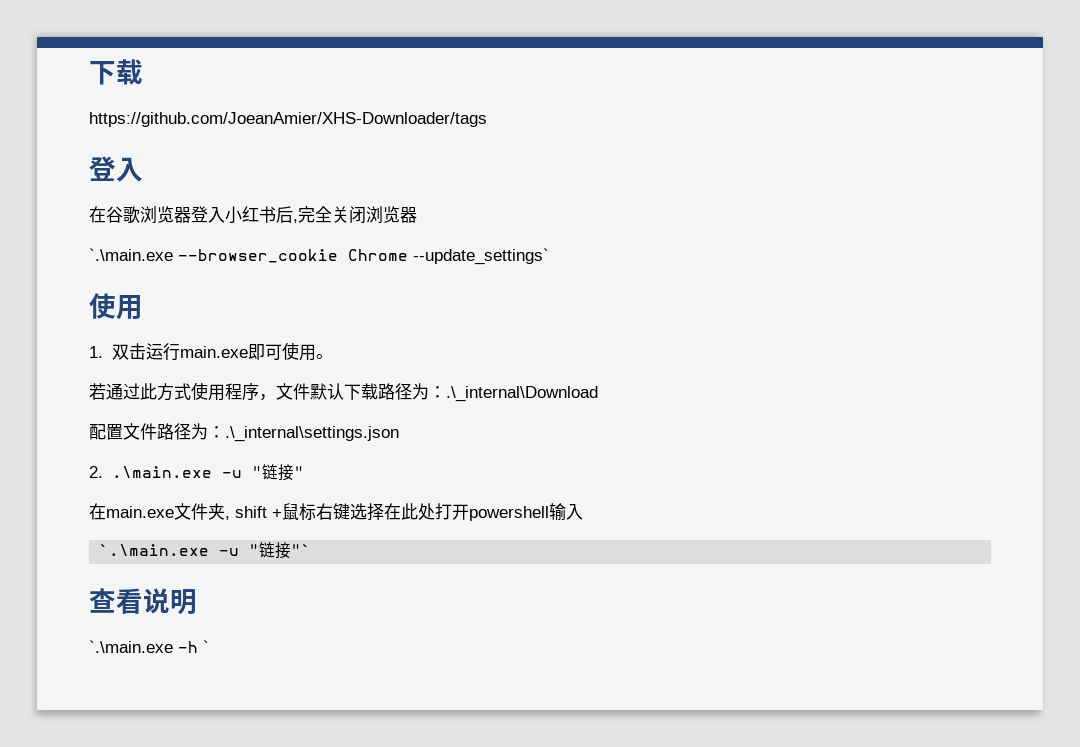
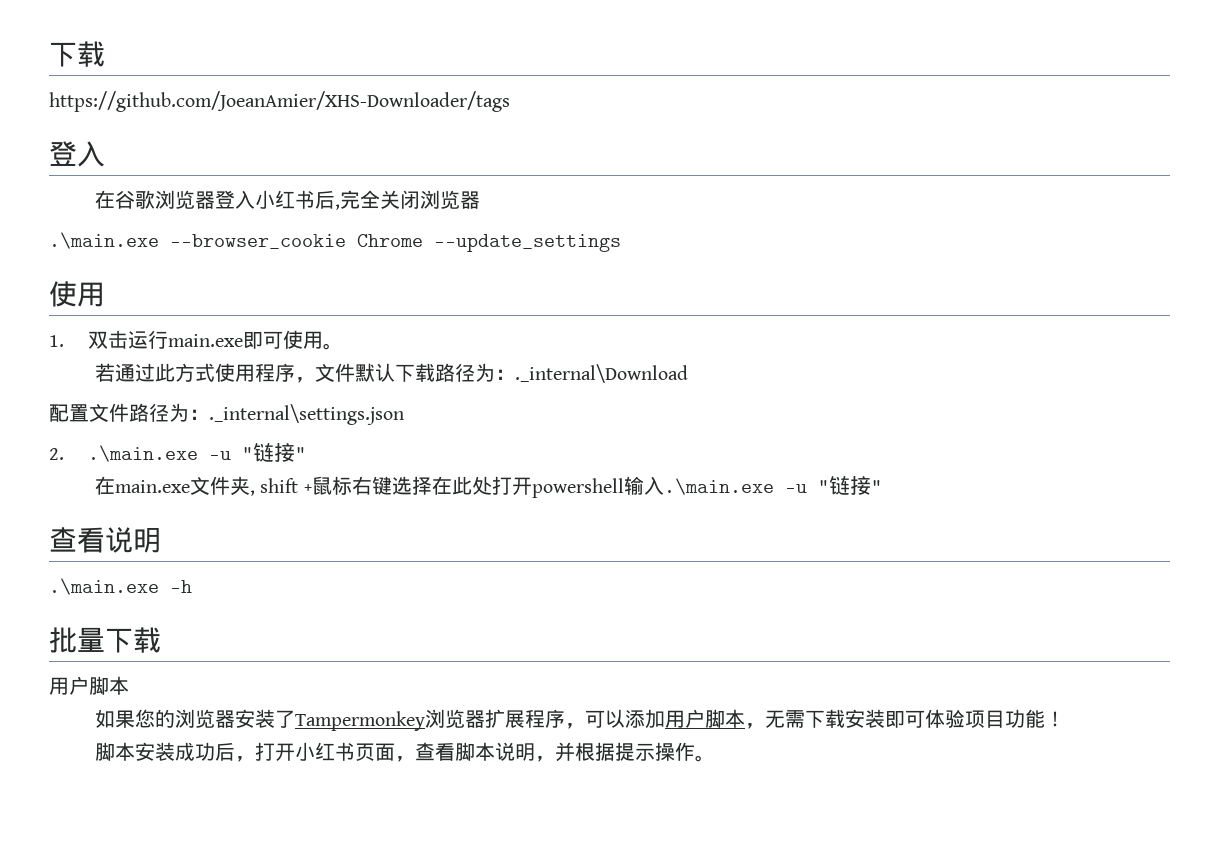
[89,248,173,261] `.\main.exe -> [49,232,159,249] .\main.exe
[413,248,549,265] --update_settings` -> [434,234,621,252] --update_settings
[446,386,598,402] .\_internal\Download -> [514,364,688,383] ._internal\Download
[225,426,399,442] .\_internal\settings.json -> [209,404,404,425] ._internal\settings.json
[99,542,312,559] // `.\main.exe -u "链接"` -> [663,475,882,495] .\main.exe -u "链接"
[89,640,173,653] `.\main.exe -> [49,578,159,595] .\main.exe
[203,640,209,653] ` -> [49,627,161,653] [49,676,129,695] [94,709,1065,731] [94,742,715,762] // 批量下载 // 用户脚本 // 如果您的浏览器安装了Tampermonkey浏览器扩展程序，可以添加用户脚本，无需下载安装即可体验项目功能！ // 脚本安装成功后，打开小红书页面，查看脚本说明，并根据提示操作。

